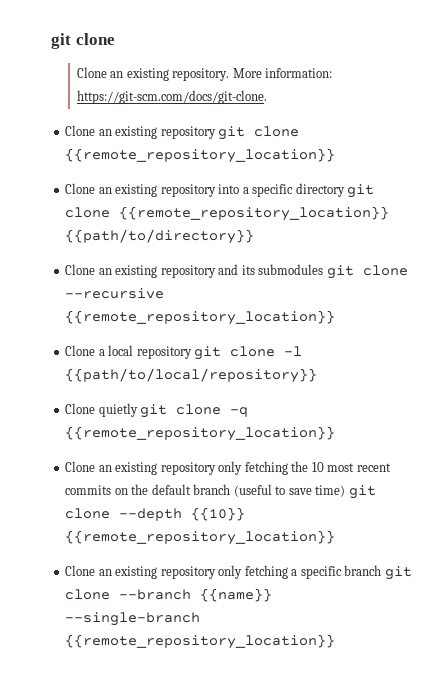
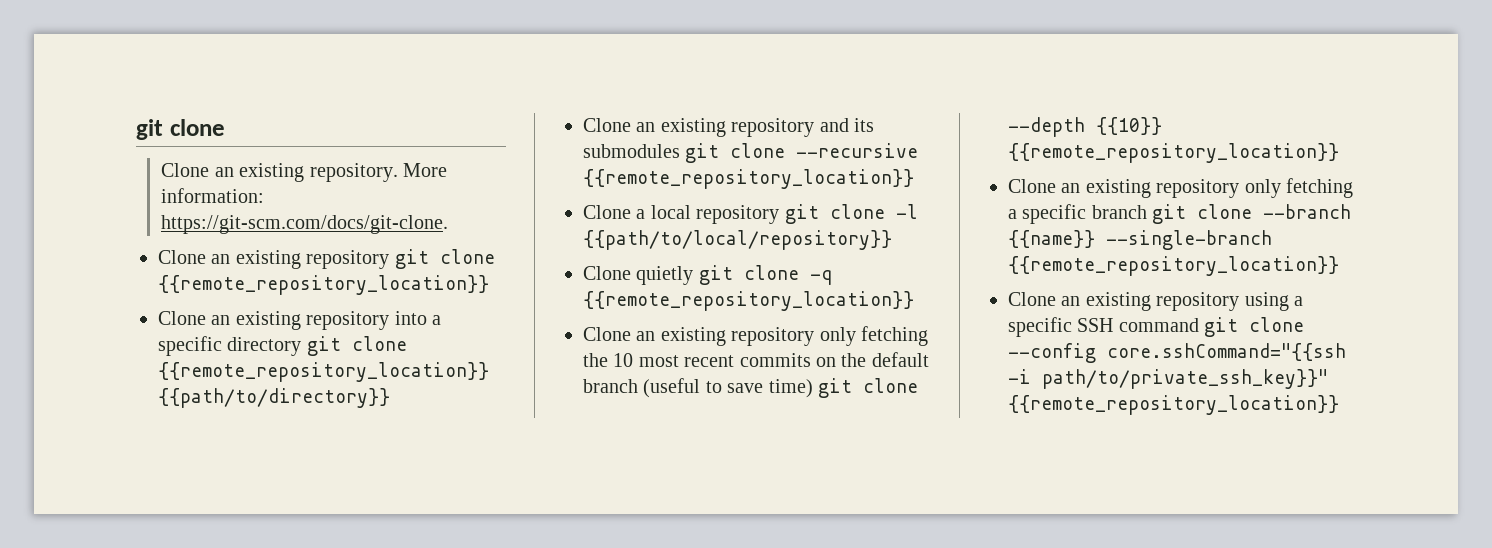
(336, 641) none -> [1008,292,1303,311] [1008,317,1305,337] [1008,343,1346,363] [1008,369,1328,389] [1008,395,1339,415] // Clone an existing repository using a specific SSH command git clone --config core.sshCommand="{{ssh -i path/to/private_ssh_key}}" {{remote_repository_location}}

